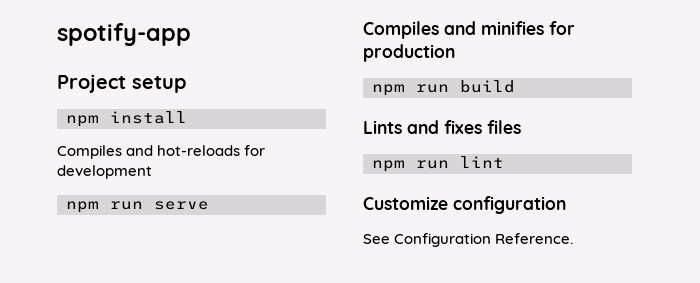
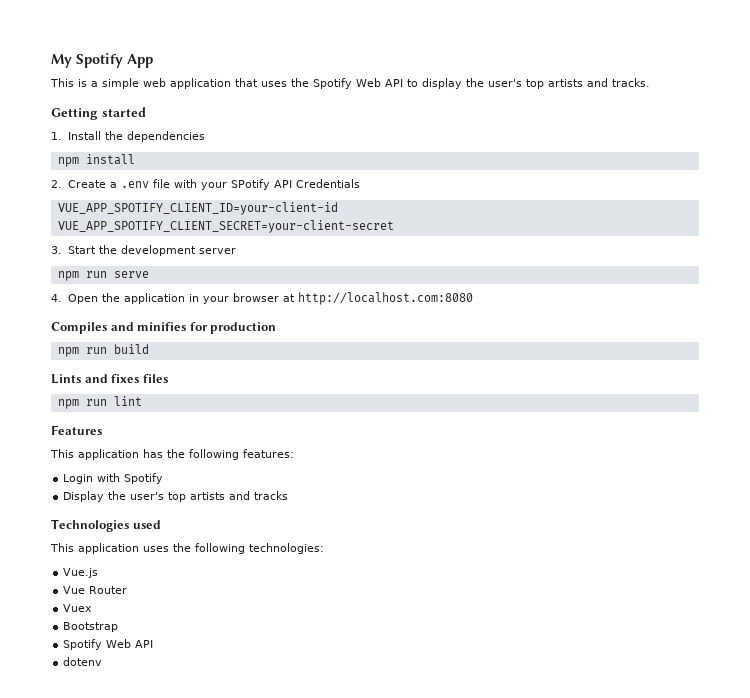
[57,23,191,46] [57,74,186,93] [66,111,187,127] [57,145,266,159] spotify-app // Project setup // npm install // Compiles and hot-reloads for -> [51,53,153,68] [50,78,650,89] [51,107,146,120] [51,131,205,142] [57,154,135,167] [51,179,360,190] [57,202,338,215] [57,220,394,233] [51,245,117,254] My Spotify App // This is a simple web application that uses the Spotify Web API to display the user's top artists and tracks. // Getting started // 1. Install the dependencies // npm install // 2. Create a .env file with your SPotify API Credentials // VUE_APP_SPOTIFY_CLIENT_ID=your-client-id // VUE_APP_SPOTIFY_CLIENT_SECRET=your-client-secret // 3. Start the
(152, 172) none -> [198,248,236,254] server
(209, 205) none -> [51,292,473,305] // 4. Open the application in your browser at http://localhost.com:8080
[363,196,566,214] [363,233,574,247] Customize configuration // See Configuration Reference. -> [51,425,102,435] [50,449,294,460] [63,473,164,484] [63,491,289,502] [51,519,161,532] [50,543,324,554] [63,568,99,578] [63,586,128,594] [63,604,93,612] [63,622,119,632] [63,639,154,650] [63,657,103,666] Features // This application has the following features: // Login with Spotify // Display the user's top artists and tracks // Technologies used // This application uses the following technologies: // Vue.js // Vue Router // Vuex // Bootstrap // Spotify Web API // dotenv

